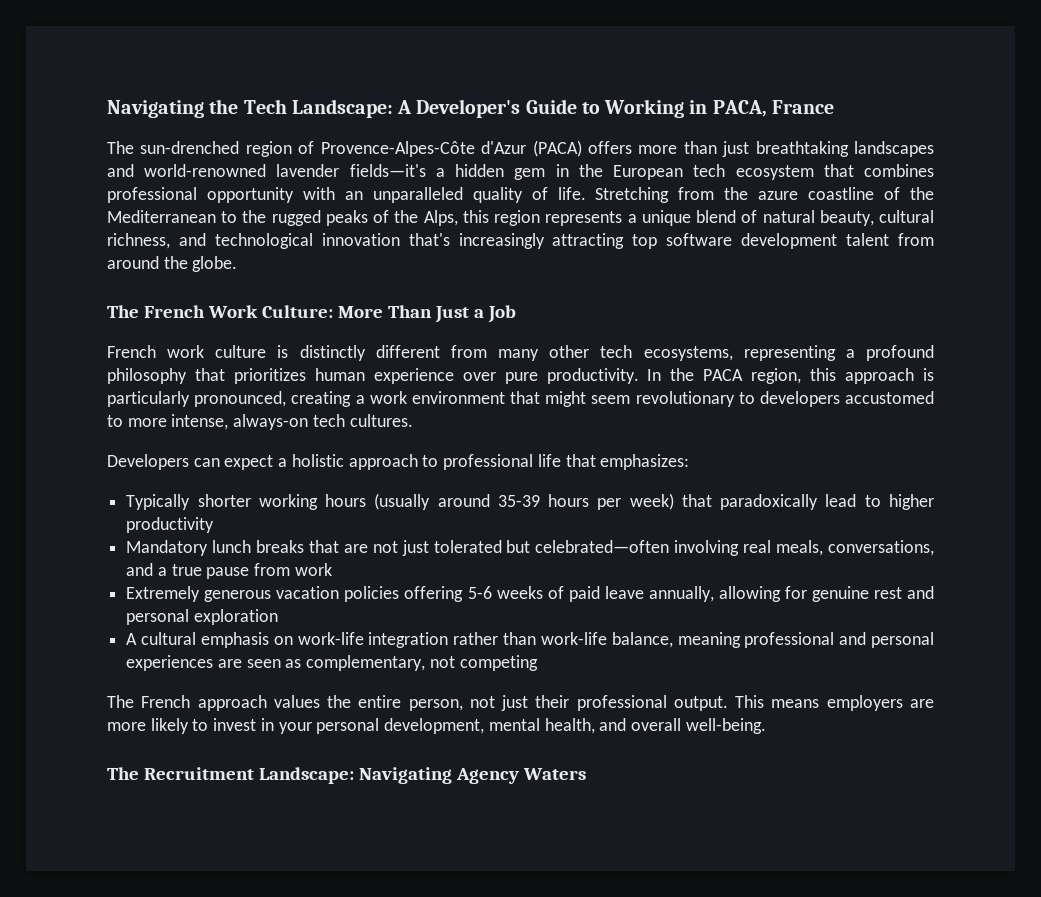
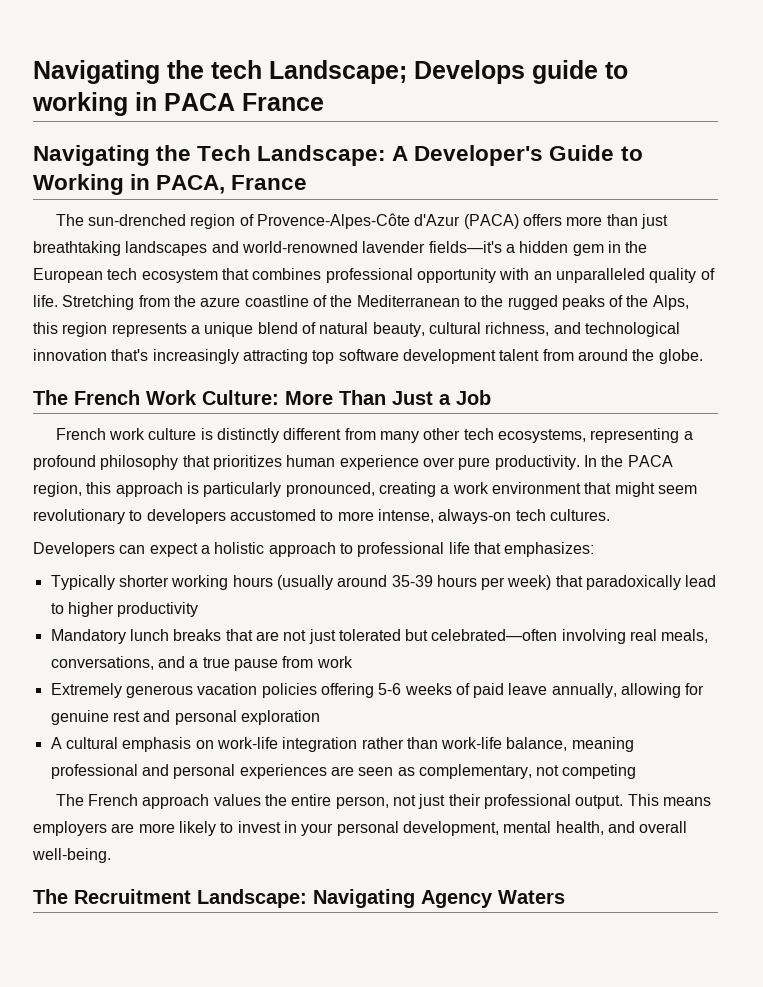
[107,99,239,118] Navigating the -> [33,60,628,84] [32,92,324,116] [33,145,192,166] Navigating the tech Landscape; Develops guide to working in PACA France // Navigating the

